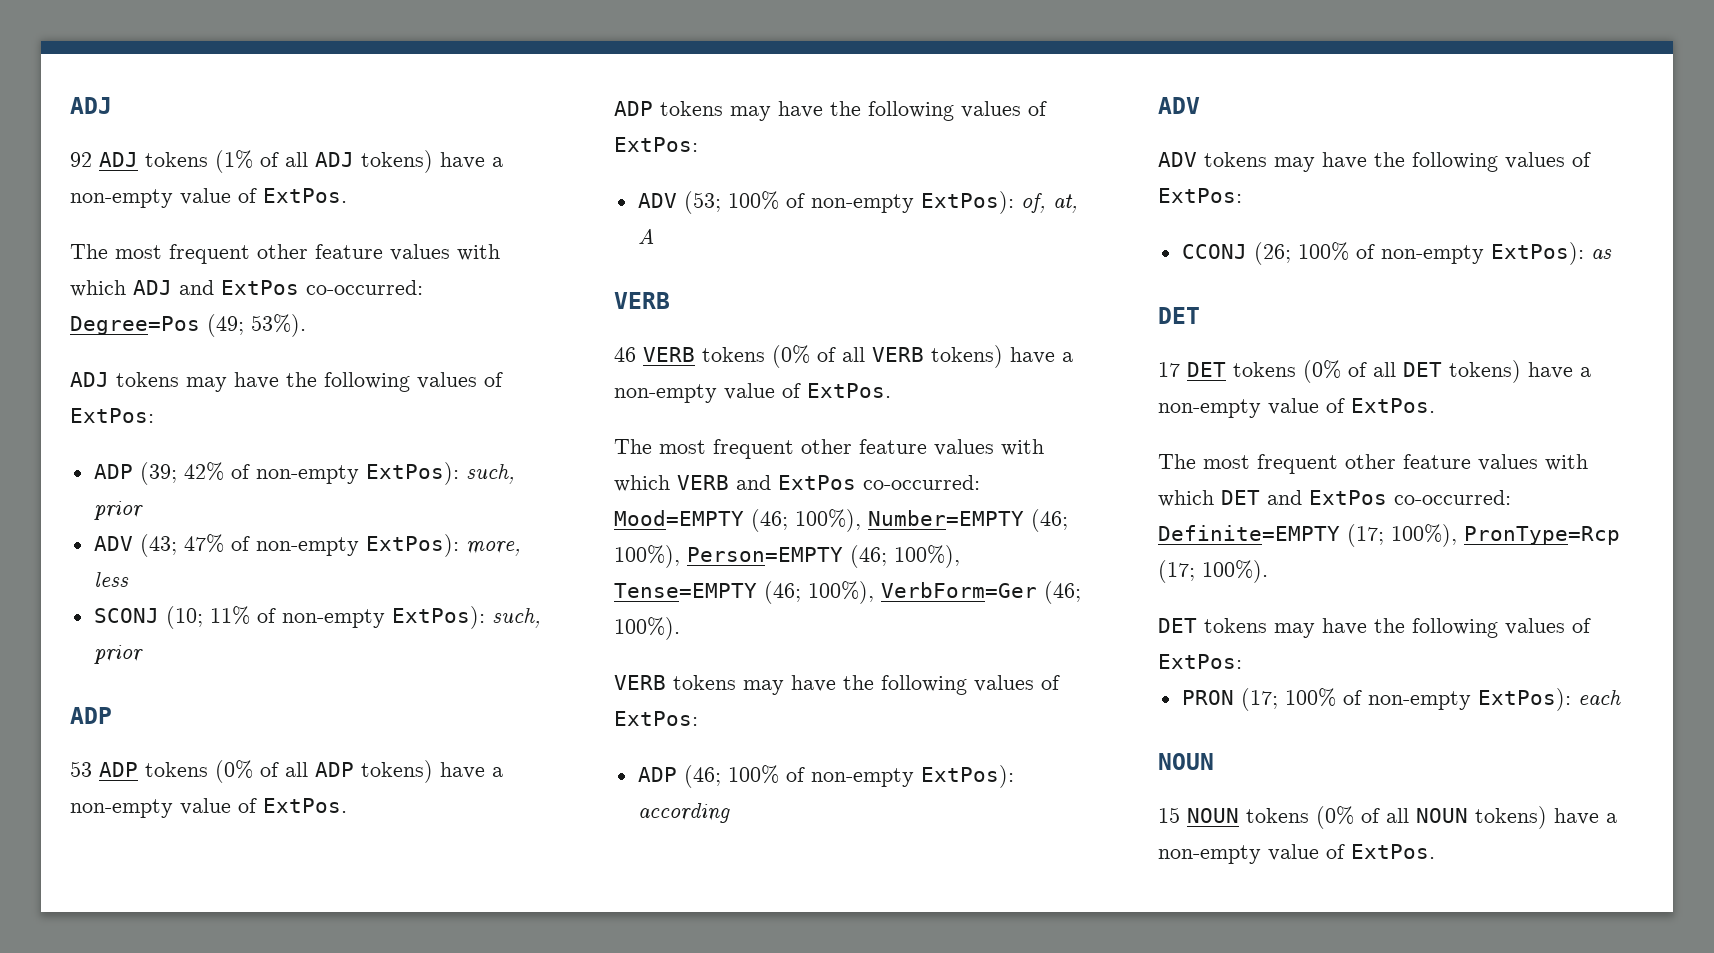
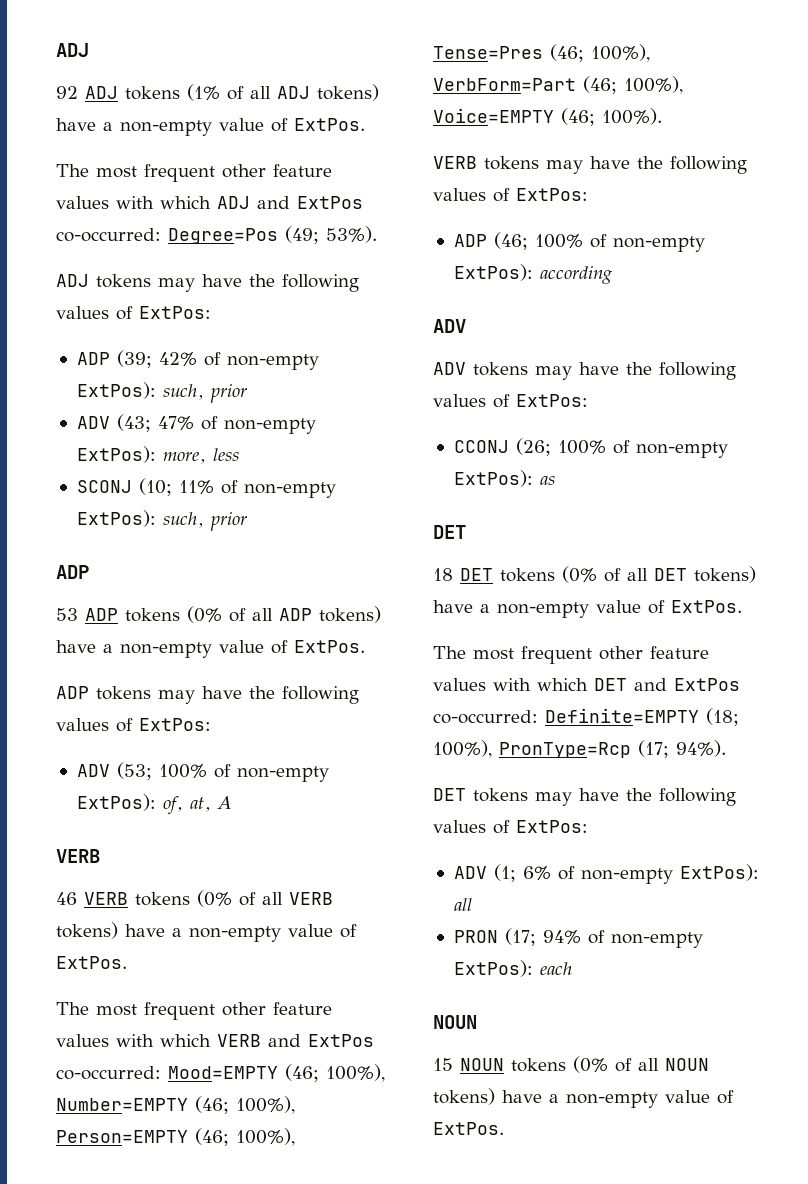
[614,581,1037,604] Tense=EMPTY (46; 100%), VerbForm=Ger -> [433,44,650,62] [433,76,683,94] [433,108,554,123] Tense=Pres (46; 100%), VerbForm=Part (46; 100%), Voice=EMPTY
[1158,362,1180,377] 17 -> [433,568,453,581] 18
[1347,524,1384,547] (17; -> [706,708,739,726] (18;
[1202,560,1268,583] 100%). -> [676,740,726,757] 94%).
(1242, 661) none -> [453,864,759,884] [453,898,472,911] // ADV (1; 6% of non-empty ExtPos): all
[1284,688,1336,707] 100% -> [542,930,581,944] 94%

